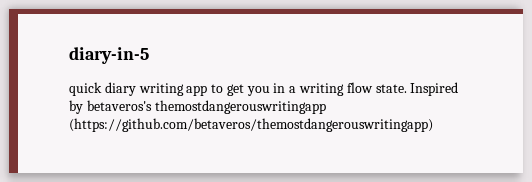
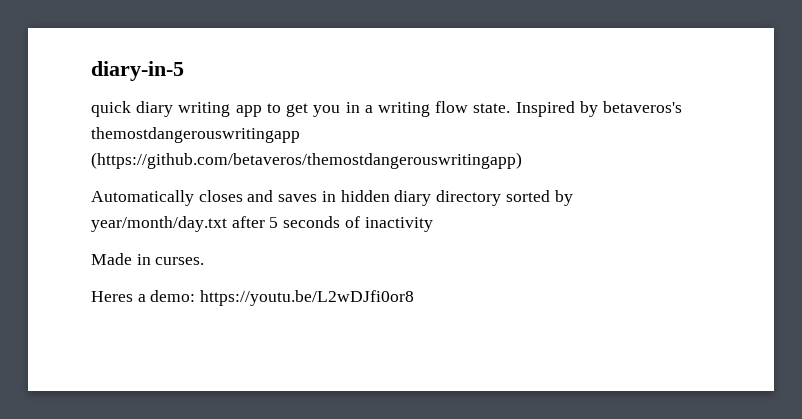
(433, 125) none -> [91,190,573,206] [91,216,433,232] [91,253,205,265] [91,290,415,306] // Automatically closes and saves in hidden diary directory sorted by year/month/day.txt after 5 seconds of inactivity // Made in curses. // Heres a demo: https://youtu.be/L2wDJfi0or8

